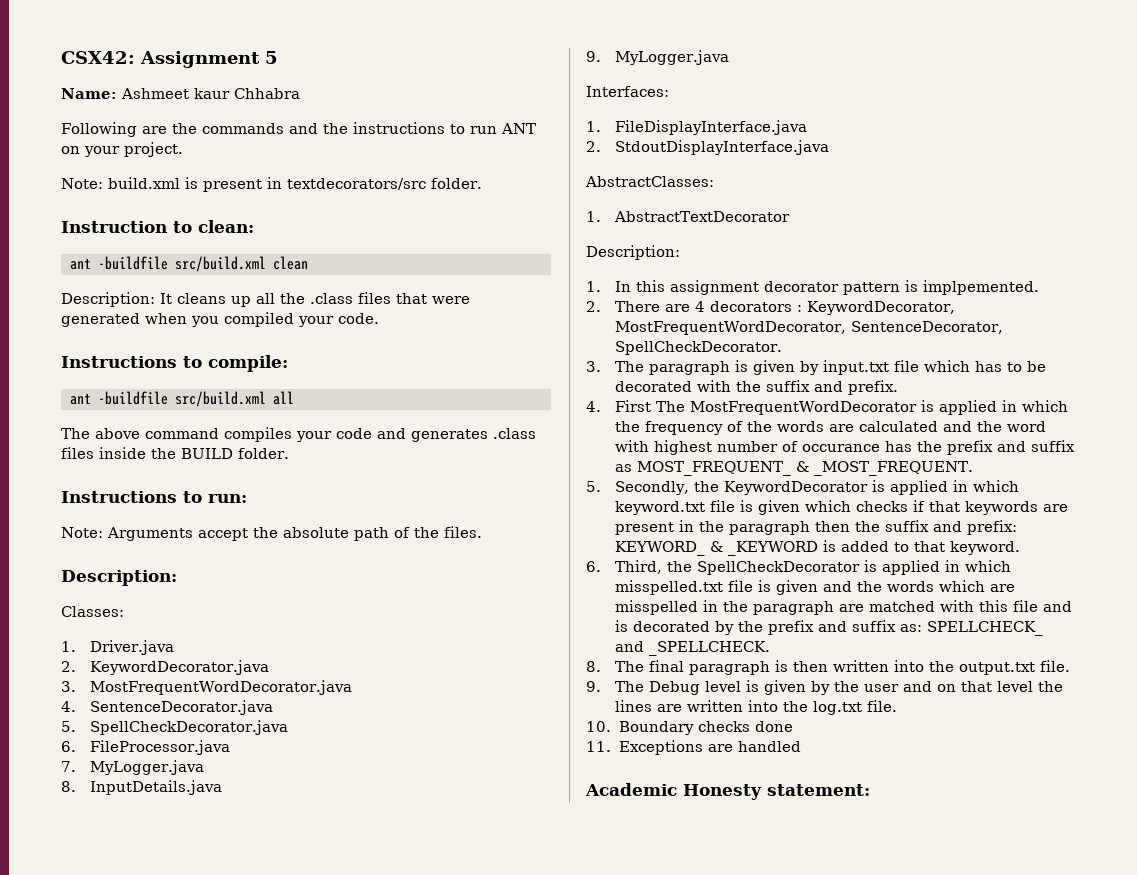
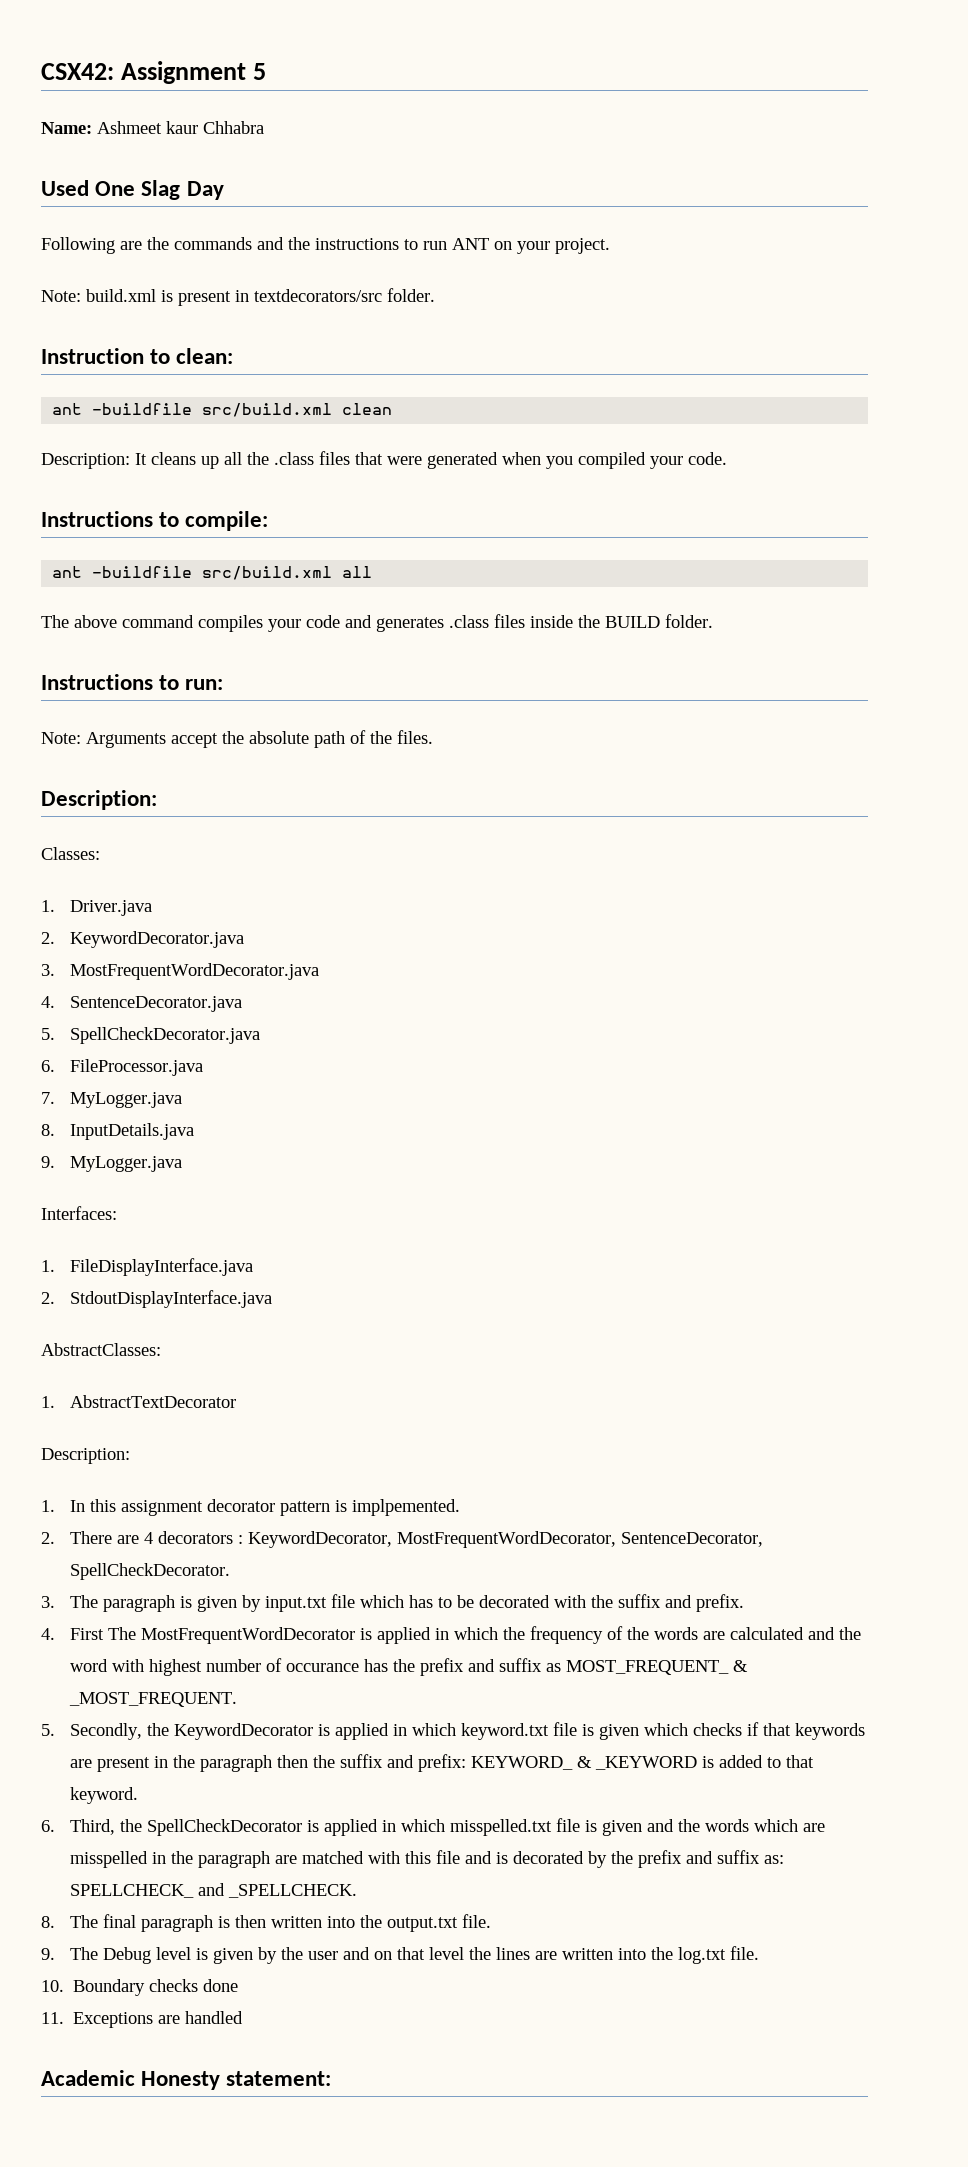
(300, 93) none -> [41,180,224,200] // Used One Slag Day

